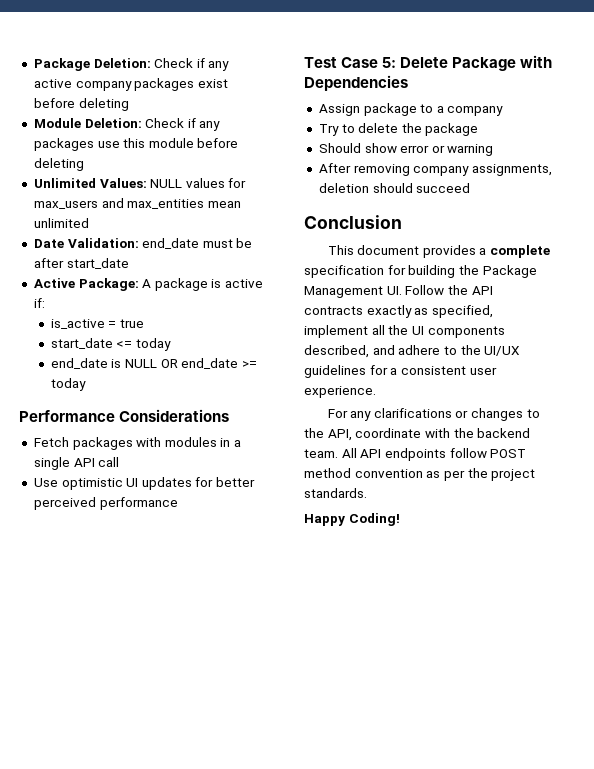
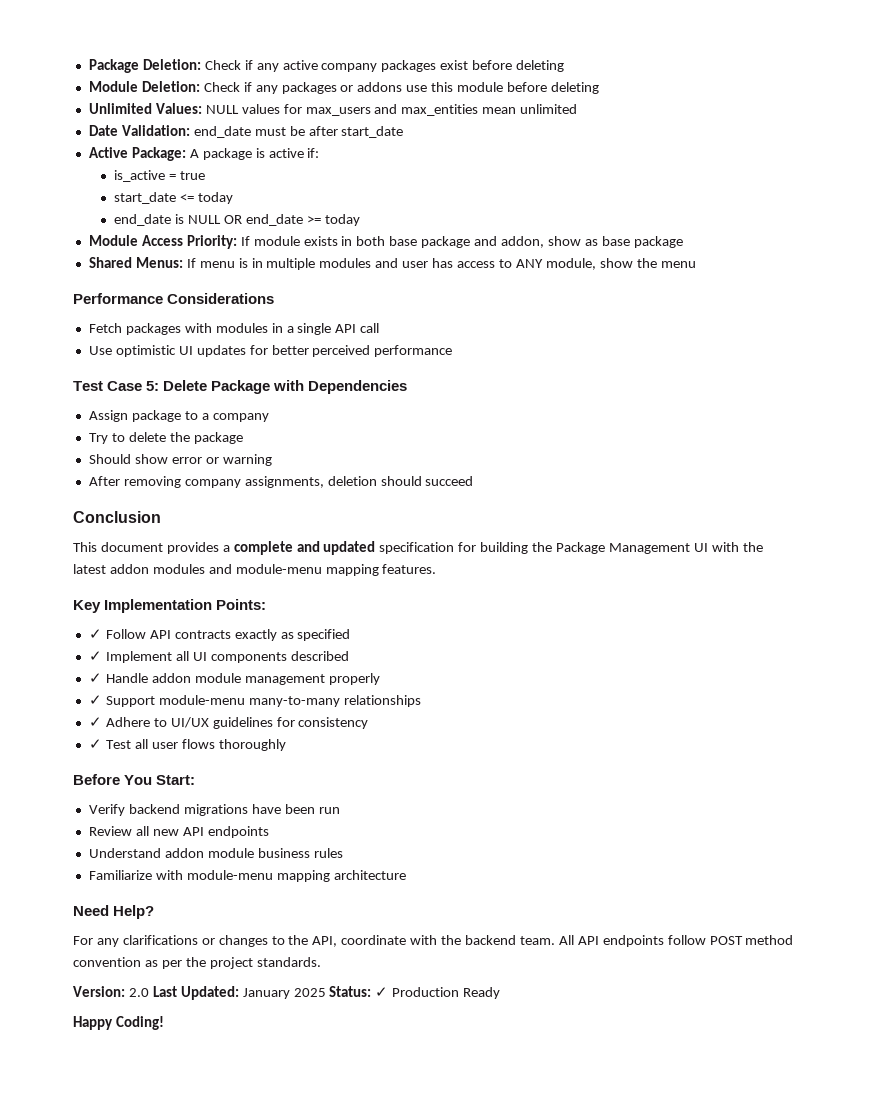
(94, 144) none -> [340,82,403,92] or addons
(86, 384) none -> [88,235,683,249] [88,257,696,270] // Module Access Priority: If module exists in both base package and addon, show as base package // Shared Menus: If menu is in multiple modules and user has access to ANY module, show the menu
(551, 251) none -> [296,541,376,555] and updated
[386,285,493,295] [304,305,493,318] [304,325,505,338] [304,345,521,358] [304,365,497,378] [304,386,376,398] UI. Follow the API contracts exactly as specified, implement all the UI components described, and adhere to the UI/UX guidelines for a consistent user experience. -> [693,542,763,552] [73,564,437,576] [73,599,267,613] [88,629,351,641] [88,651,349,663] [88,673,380,685] [88,695,421,707] [88,717,369,729] [88,739,286,751] [73,774,196,785] [88,804,340,816] [88,826,269,838] [88,848,343,858] [88,870,406,882] [73,905,155,919] UI with the latest addon modules and module-menu mapping features. // Key Implementation Points: // ✓ Follow API contracts exactly as specified // ✓ Implement all UI components described // ✓ Handle addon module management properly // ✓ Support module-menu many-to-many relationships // ✓ Adhere to UI/UX guidelines for consistency // ✓ Test all user flows thoroughly // Before You Start: // Verify backend migrations have been run // Review all new API endpoints // Understand addon module business rules // Familiarize with module-menu mapping architecture // Need Help?
(367, 493) none -> [73,986,501,1000] // Version: 2.0 Last Updated: January 2025 Status: ✓ Production Ready

